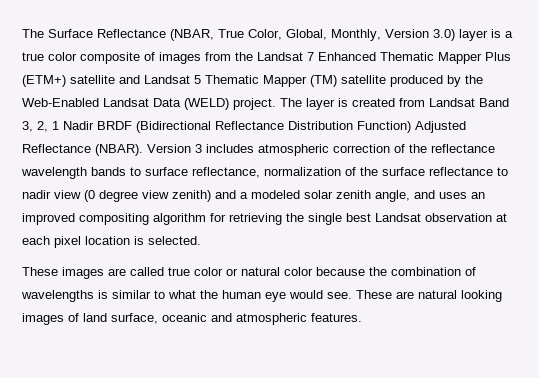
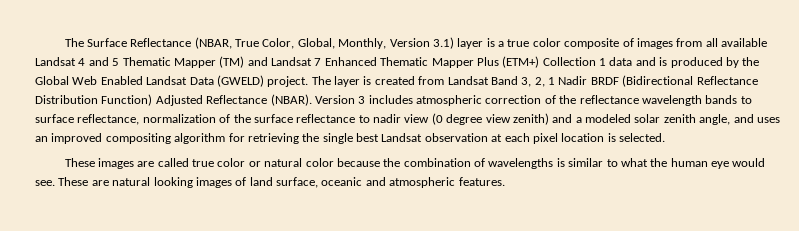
[433,29,455,41] 3.0) -> [432,37,454,49] 3.1)
[235,52,253,61] the -> [705,38,768,47] [35,56,268,68] all available Landsat 4 and 5 Thematic Mapper (TM) and
[70,75,483,87] [22,98,99,107] satellite and Landsat 5 Thematic Mapper (TM) satellite produced by the Web-Enabled -> [542,57,760,68] [35,76,143,85] Collection 1 data and is produced by the Global Web Enabled
[184,98,229,110] (WELD) -> [216,75,264,87] (GWELD)

